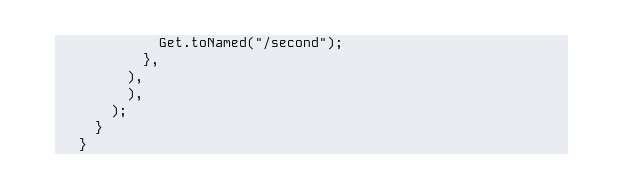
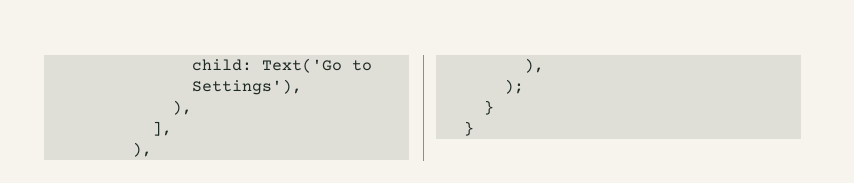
[159,36,344,50] [143,53,160,67] Get.toNamed("/second"); // }, -> [192,58,373,73] [192,79,303,95] [172,100,193,115] [152,121,173,136] child: Text('Go to Settings'), // ), // ],

